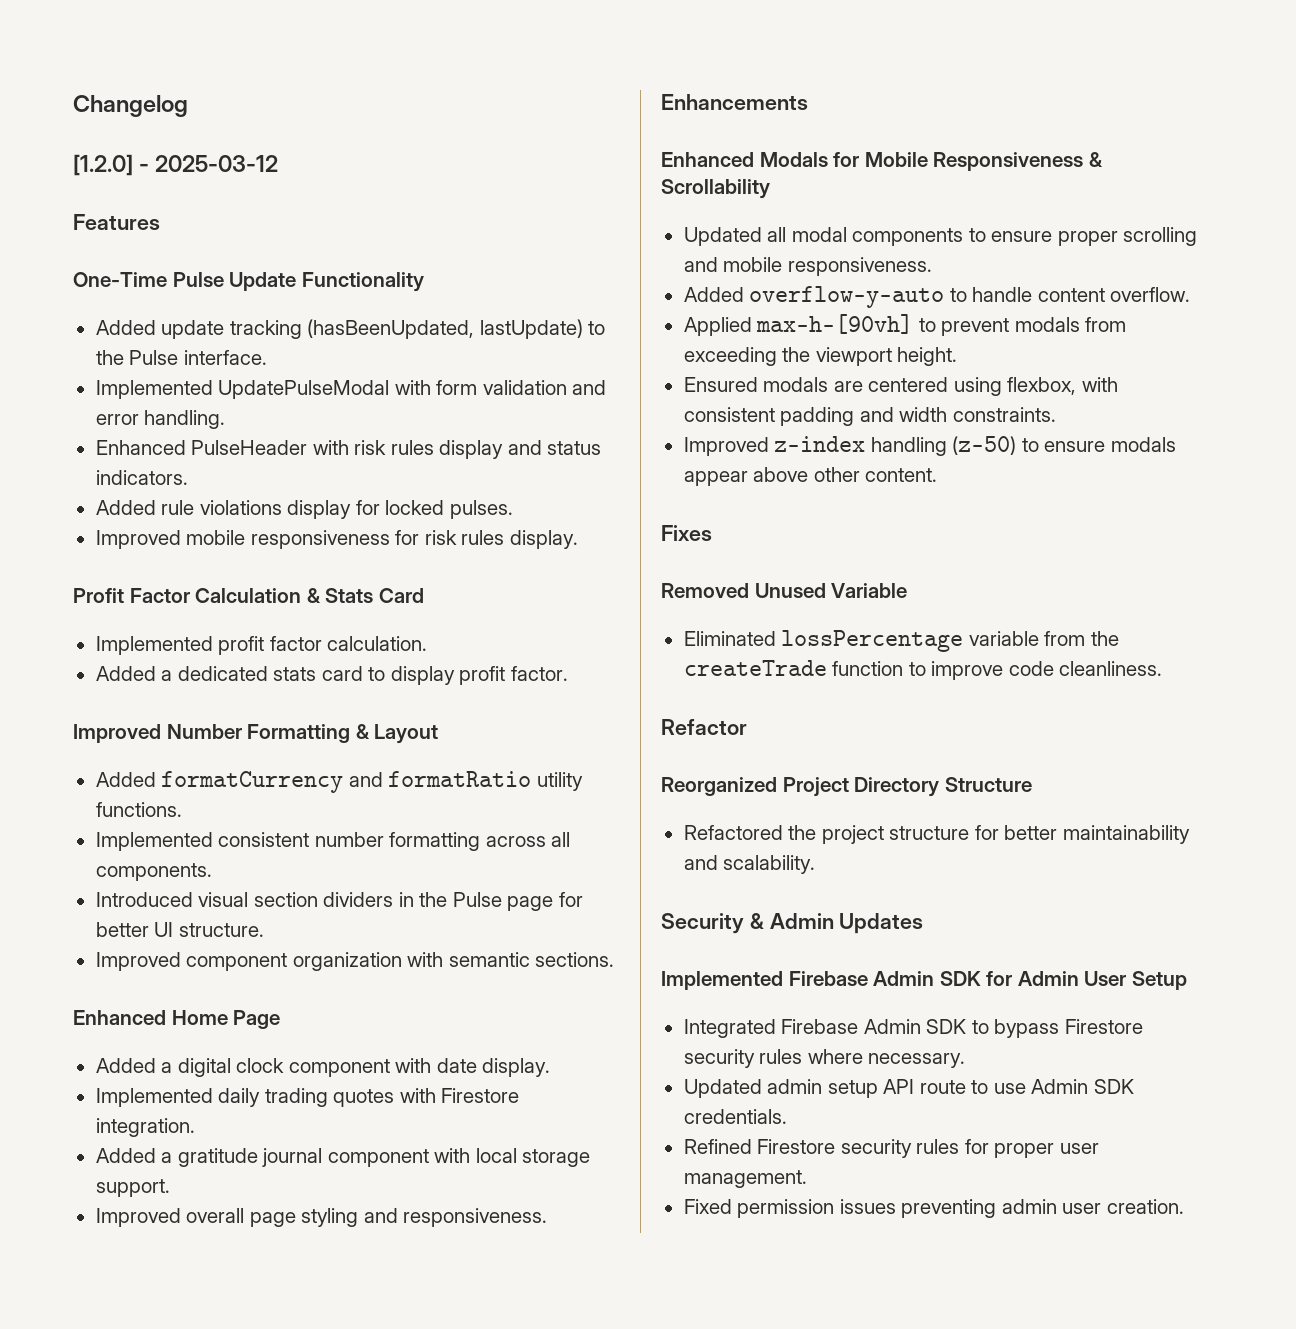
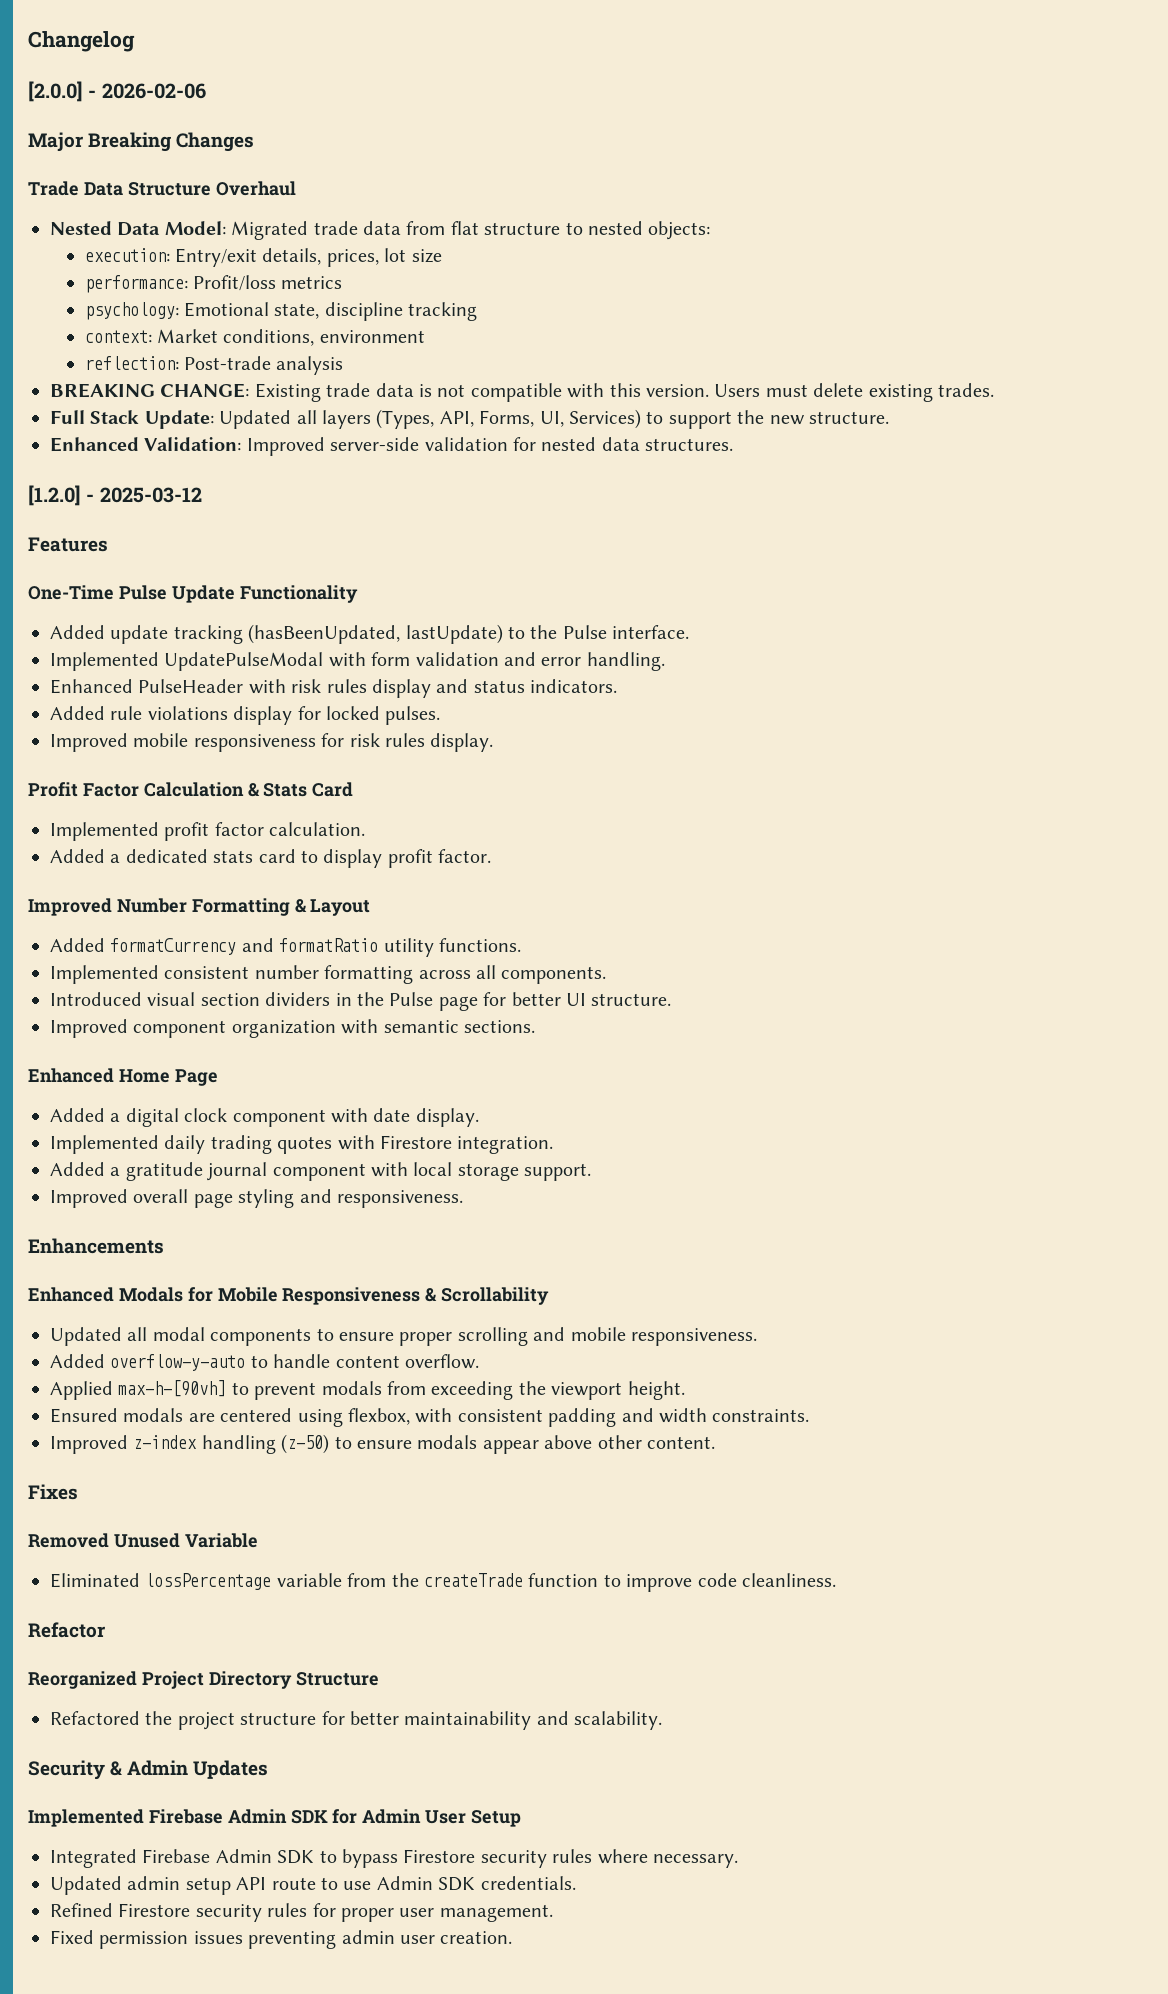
(188, 106) none -> [28,81,206,102] [28,132,255,152] [28,181,296,196] [50,221,711,240] [84,248,442,267] [84,275,343,293] [84,302,478,321] [84,329,425,346] [84,356,344,375] [50,383,994,402] [50,409,889,429] [50,437,734,456] // [2.0.0] - 2026-02-06 // Major Breaking Changes // Trade Data Structure Overhaul // Nested Data Model: Migrated trade data from flat structure to nested objects: // execution: Entry/exit details, prices, lot size // performance: Profit/loss metrics // psychology: Emotional state, discipline tracking // context: Market conditions, environment // reflection: Post-trade analysis // BREAKING CHANGE: Existing trade data is not compatible with this version. Users must delete existing trades. // Full Stack Update: Updated all layers (Types, API, Forms, UI, Services) to support the new structure. // Enhanced Validation: Improved server-side validation for nested data structures.

